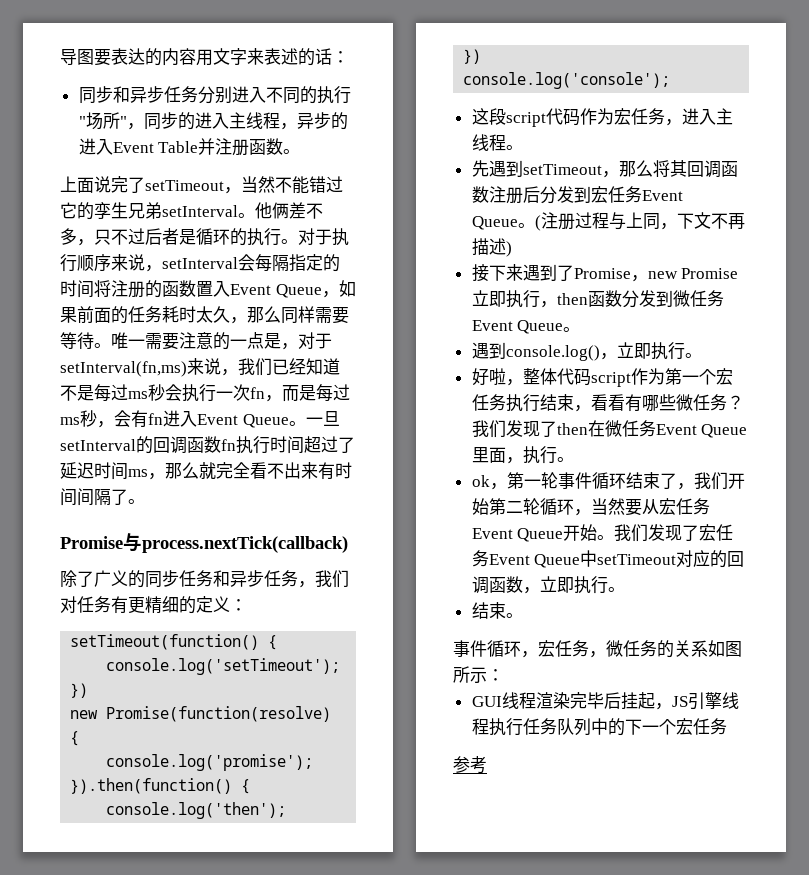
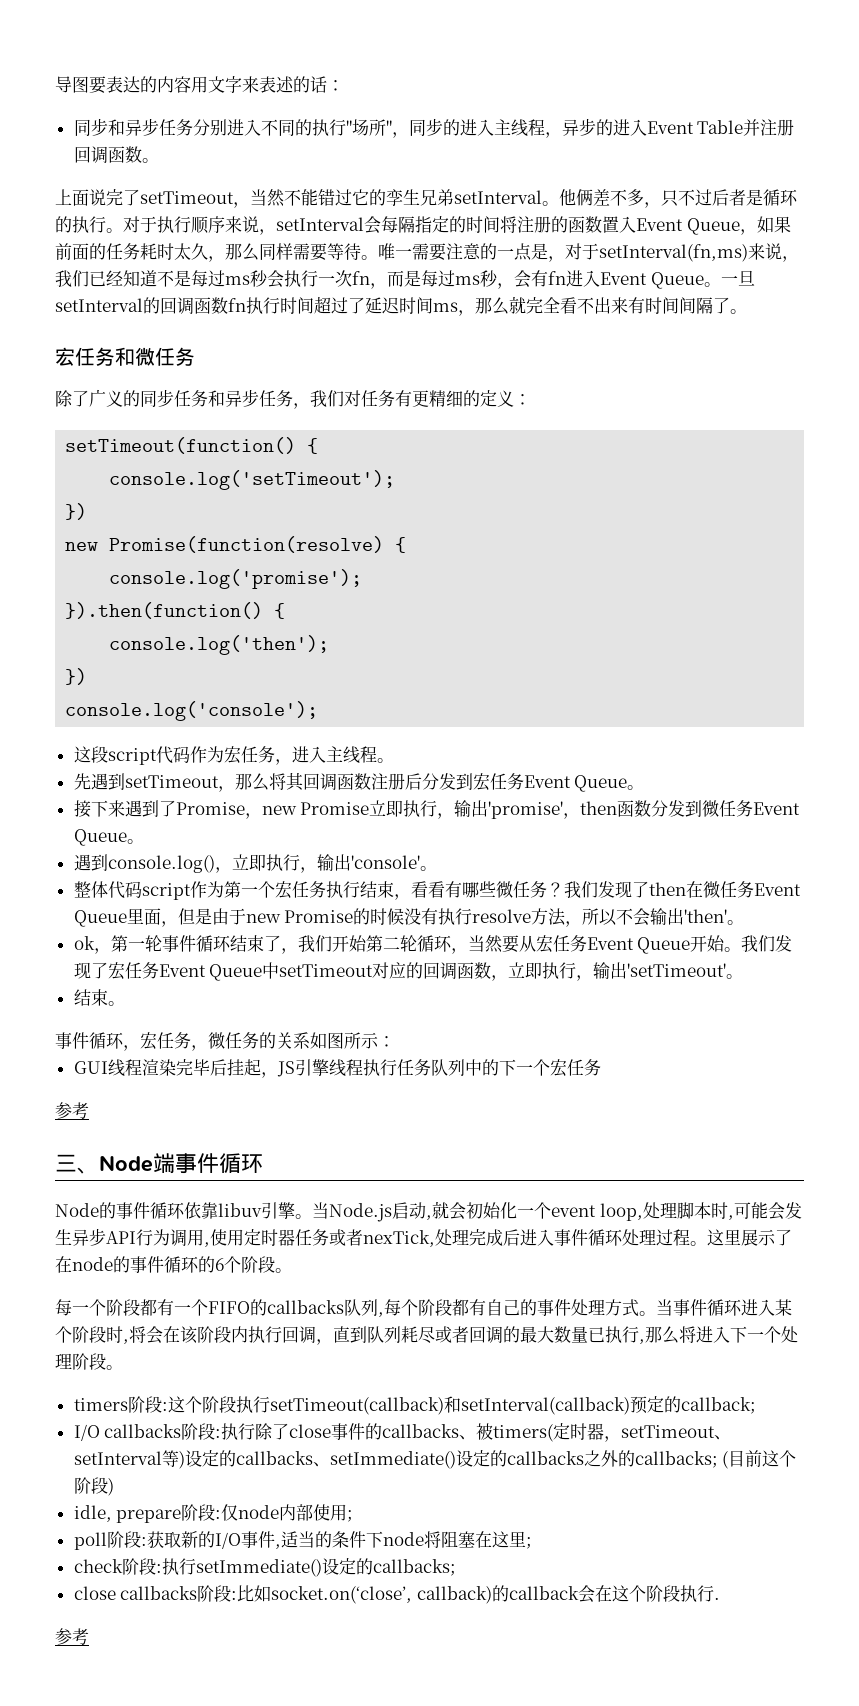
(250, 147) none -> [73,146,108,164] 回调
[60,533,348,553] Promise与process.nextTick(callback) -> [55,347,195,366] 宏任务和微任务
[534,212,745,231] [471,238,512,257] (注册过程与上同，下文不再描述) -> (645, 787) none
(557, 304) none -> [454,800,581,819] 输出'promise'，
[684,353,702,358] [471,368,523,386] 。 // 好啦， -> [299,854,437,873] ，输出'console'。 //
[522,446,557,464] 执行 -> [177,908,728,927] 但是由于new Promise的时候没有执行resolve方法，所以不会输出'then'
(608, 585) none -> [576,962,727,981] ，输出'setTimeout'
(487, 765) none -> [55,1153,263,1174] [55,1201,802,1222] [55,1228,792,1247] [55,1256,292,1273] [55,1299,792,1317] [55,1326,798,1345] [55,1353,123,1370] [73,1396,756,1415] [73,1423,732,1442] [73,1450,797,1469] [73,1477,114,1496] [73,1504,354,1523] [73,1531,532,1550] [73,1558,456,1577] [73,1585,720,1604] [55,1628,89,1645] // 三、Node端事件循环 // Node的事件循环依靠libuv引擎。当Node.js启动,就会初始化一个event loop,处理脚本时,可能会发生异步API行为调用,使用定时器任务或者nexTick,处理完成后进入事件循环处理过程。这里展示了在node的事件循环的6个阶段。 // 每一个阶段都有一个FIFO的callbacks队列,每个阶段都有自己的事件处理方式。当事件循环进入某个阶段时,将会在该阶段内执行回调，直到队列耗尽或者回调的最大数量已执行,那么将进入下一个处理阶段。 // timers阶段:这个阶段执行setTimeout(callback)和setInterval(callback)预定的callback; // I/O callbacks阶段:执行除了close事件的callbacks、被timers(定时器，setTimeout、setInterval等)设定的callbacks、setImmediate()设定的callbacks之外的callbacks; (目前这个阶段) // idle, prepare阶段:仅node内部使用; // poll阶段:获取新的I/O事件,适当的条件下node将阻塞在这里; // check阶段:执行setImmediate()设定的callbacks; // close callbacks阶段:比如socket.on(‘close’, callback)的callback会在这个阶段执行. // 参考

